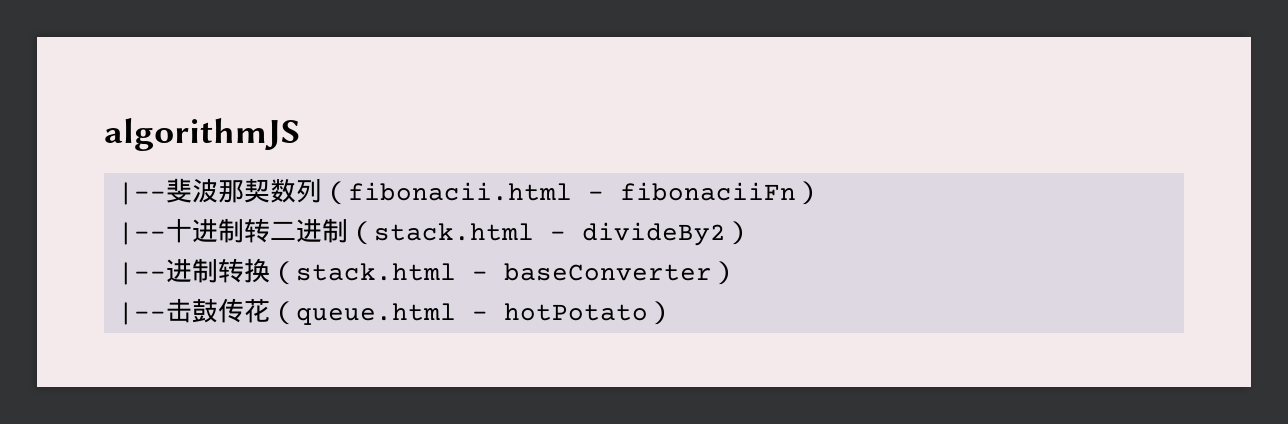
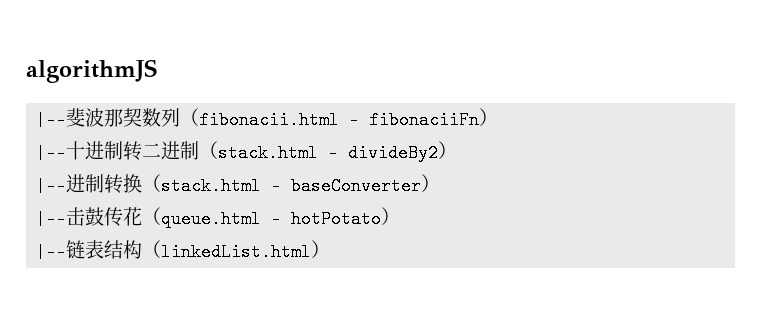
(674, 313) none -> [36,240,331,261] // |--链表结构（linkedList.html）

